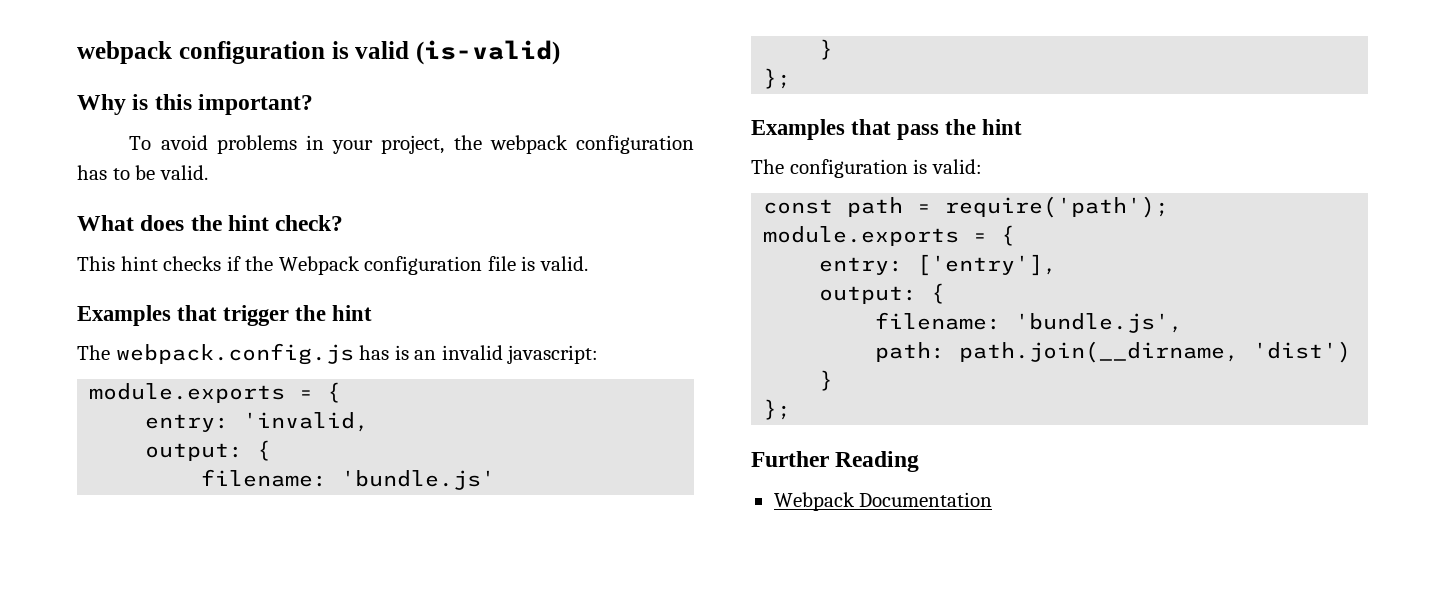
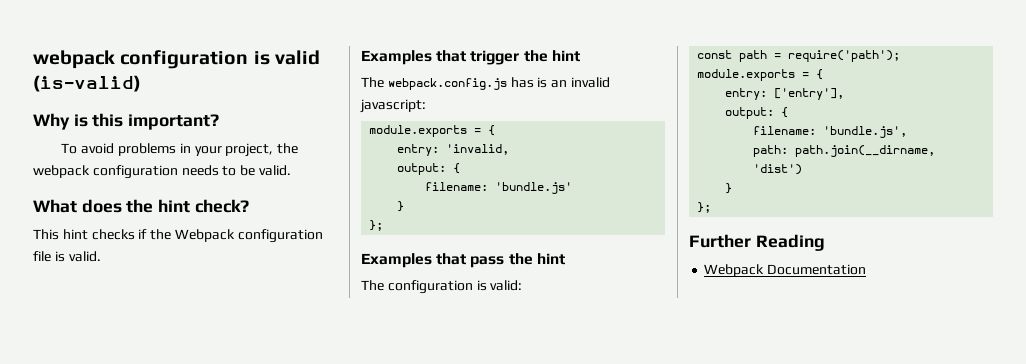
[77,165,107,180] has -> [181,165,219,176] needs

